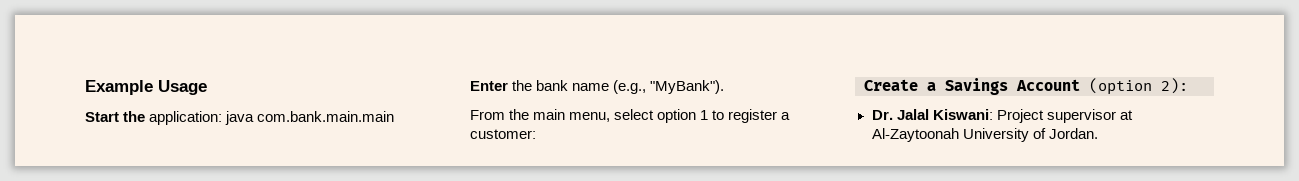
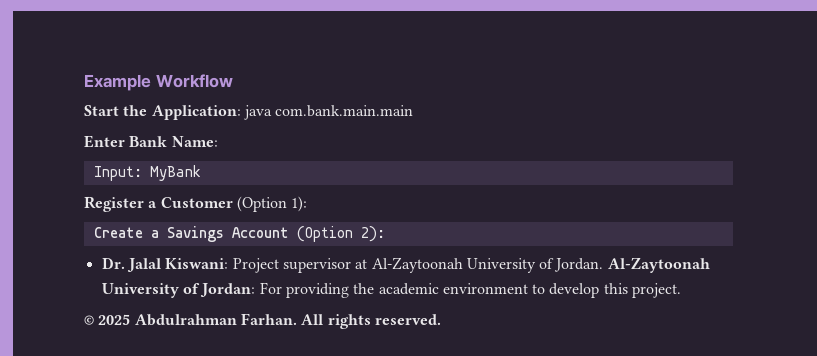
[158,80,207,95] Usage -> [155,74,233,88] Workflow
[149,111,223,125] application: -> [151,105,241,120] Application:
[512,80,725,94] [470,109,791,123] [470,129,536,139] the bank name (e.g., "MyBank"). // From the main menu, select option 1 to register a customer: -> [129,136,218,147] [93,165,201,181] [84,196,308,212] Bank Name: // Input: MyBank // Register a Customer (Option 1):
[1089,78,1152,95] (option -> [296,226,353,242] (Option
(1098, 133) none -> [607,257,710,273] [101,282,682,298] [84,313,441,329] Al-Zaytoonah University of Jordan: For providing the academic environment to develop this project. // © 2025 Abdulrahman Farhan. All rights reserved.

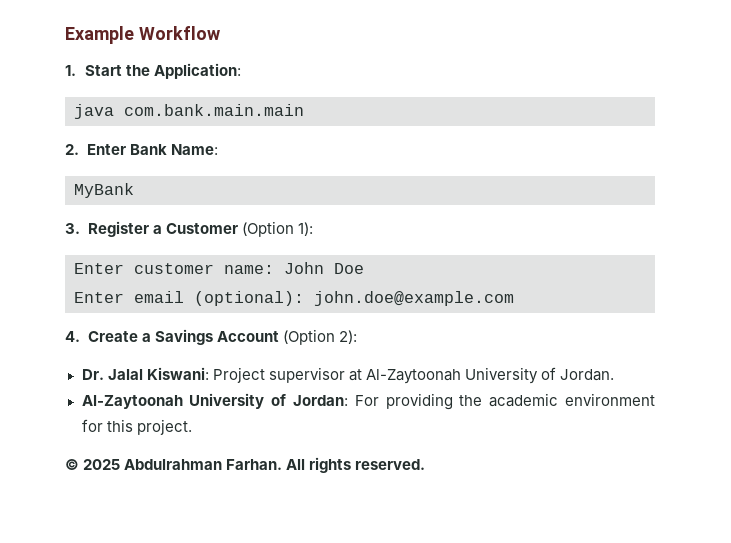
(233, 81) none -> [65,65,76,76] 1.
(241, 112) none -> (242, 71) //
(414, 111) none -> [65,144,79,155] 2.
[93,166,142,181] Input: -> (218, 149) none
(201, 173) none -> [65,223,80,234] 3.
(308, 204) none -> [74,262,364,274] [74,291,514,306] [65,331,80,342] Enter customer name: John Doe // Enter email (optional): john.doe@example.com // 4.
(604, 265) none -> (614, 375) //
[532,283,600,298] to develop -> [81,419,103,432] for

